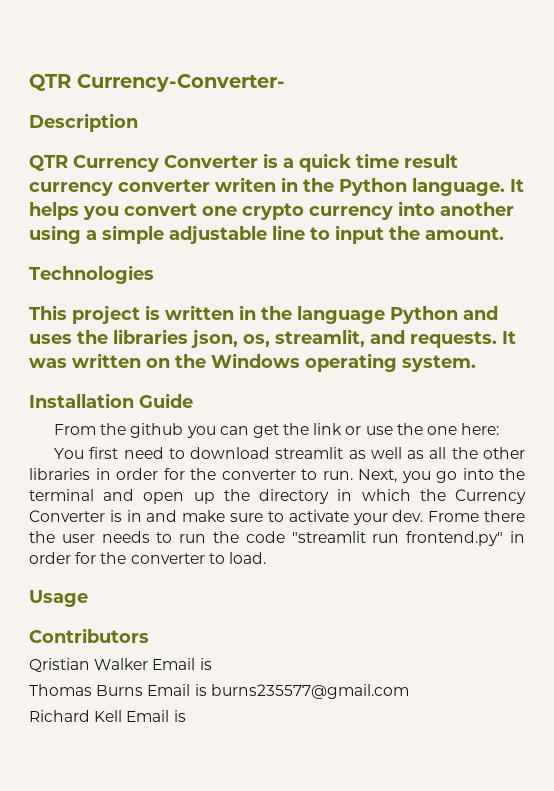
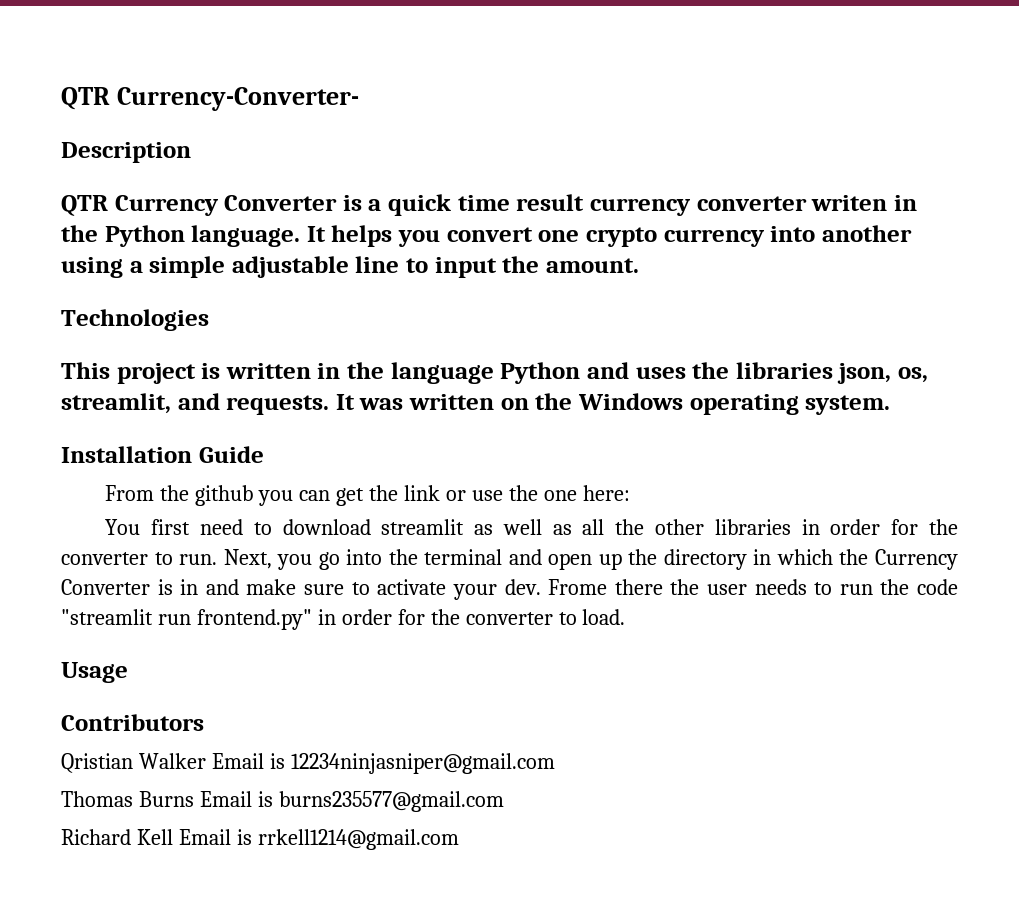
(212, 664) none -> [290,753,555,774] 12234ninjasniper@gmail.com
(186, 716) none -> [257,829,459,850] rrkell1214@gmail.com

